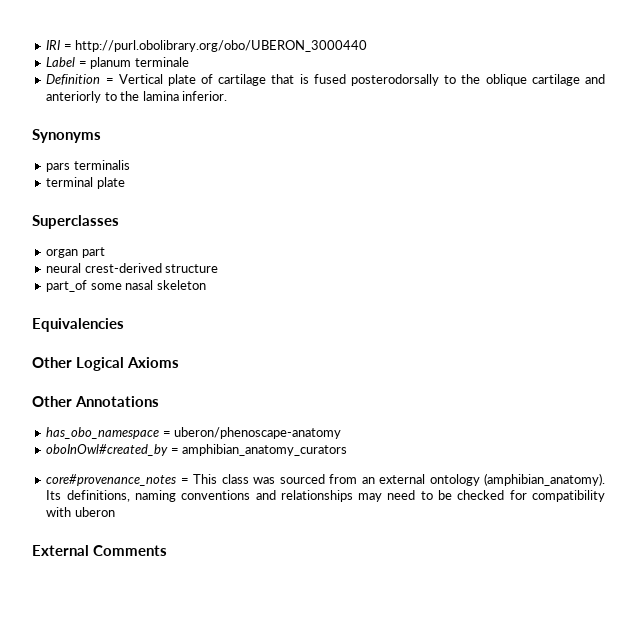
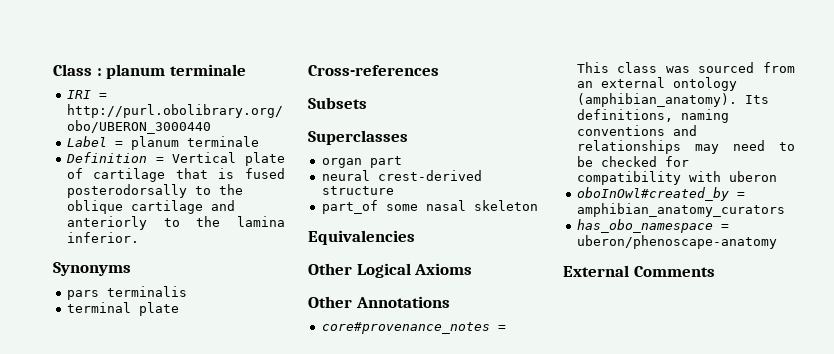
(46, 45) none -> [53,64,246,79] Class : planum terminale //
(125, 183) none -> [308,65,439,76] [308,97,367,109] // Cross-references // Subsets
[46,427,342,439] [46,444,348,456] // has_obo_namespace = uberon/phenoscape-anatomy // oboInOwl#created_by = amphibian_anatomy_curators -> (450, 302) none
(115, 512) none -> [576,187,745,201] [576,203,785,217] [576,219,729,233] [576,235,777,249] // oboInOwl#created_by = amphibian_anatomy_curators // has_obo_namespace = uberon/phenoscape-anatomy

